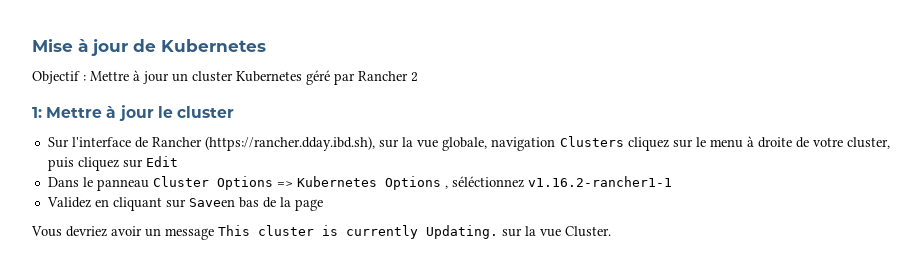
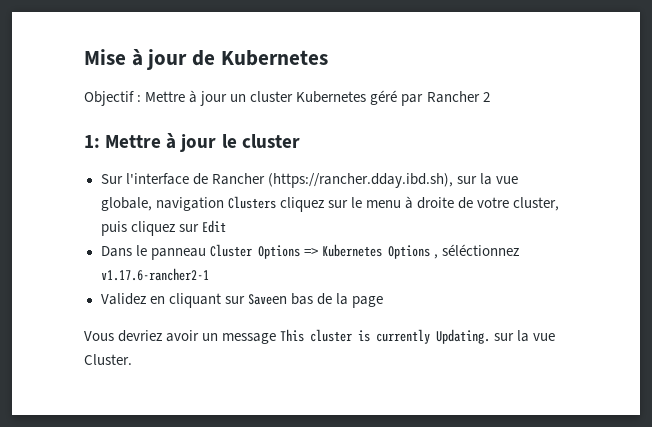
[527,176,672,187] v1.16.2-rancher1-1 -> [100,268,209,281] v1.17.6-rancher2-1

